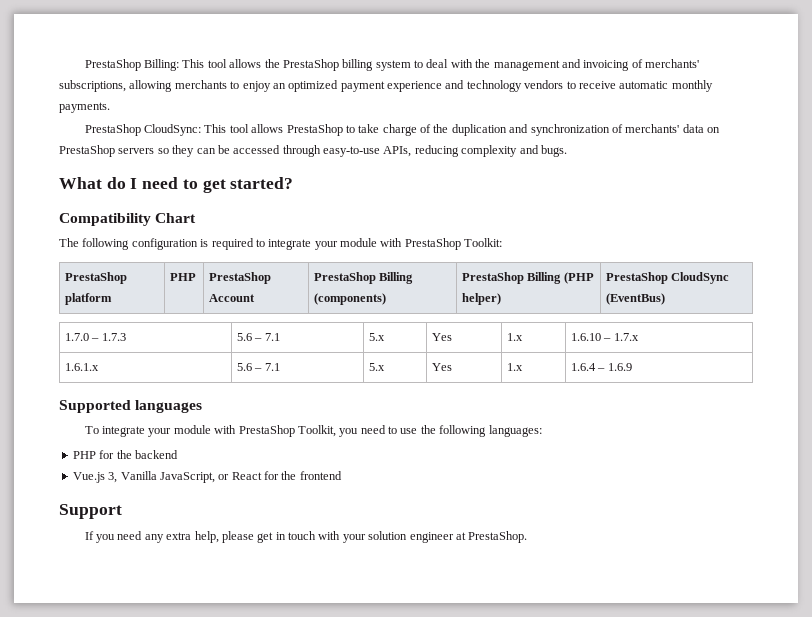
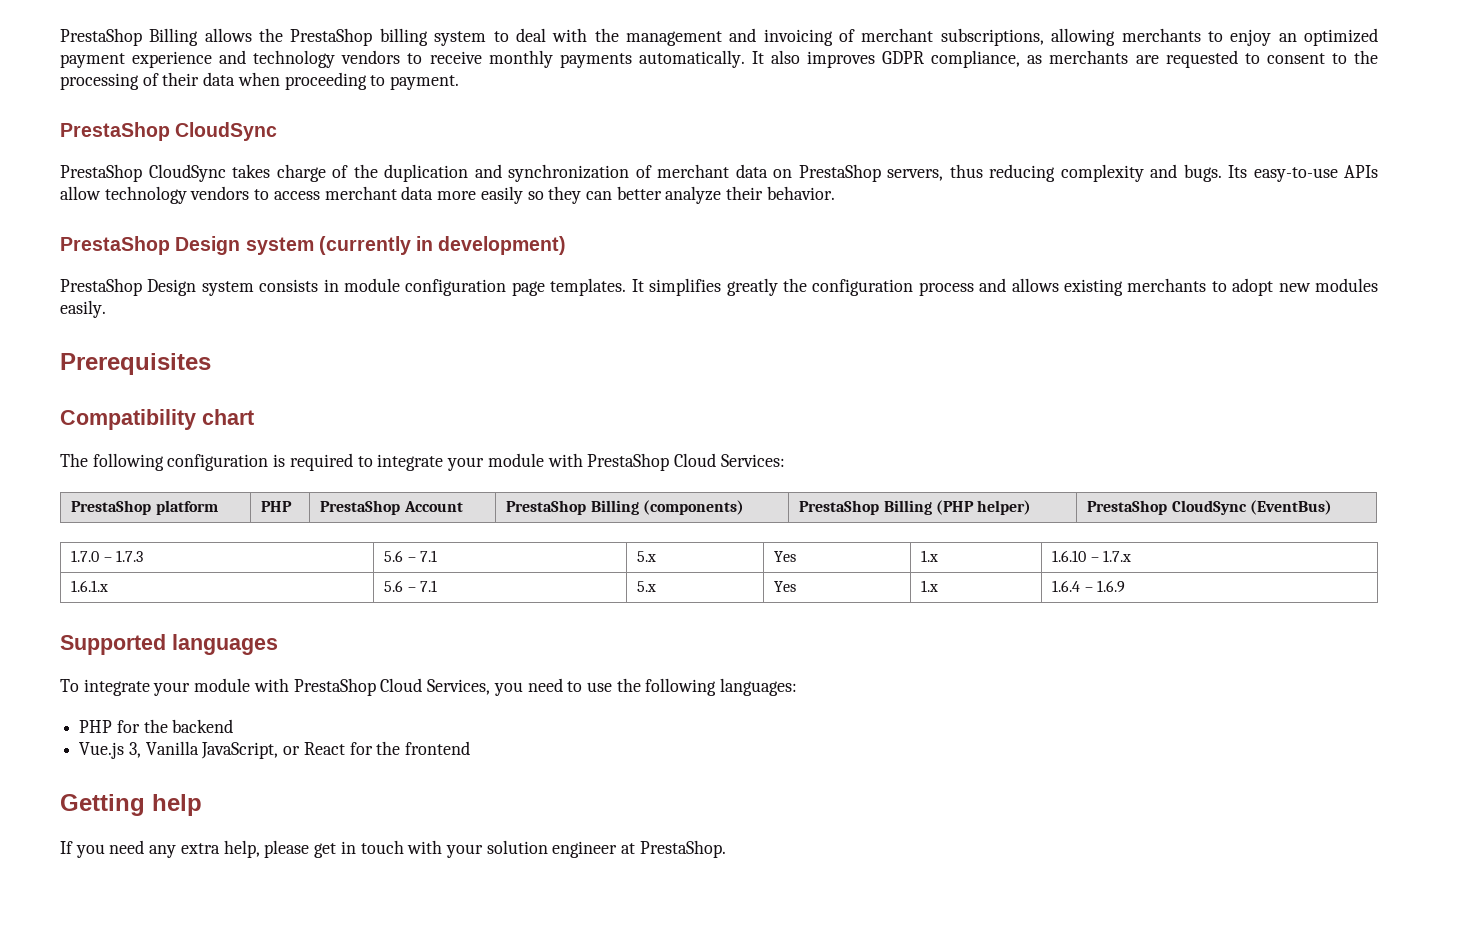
[84,59,227,71] PrestaShop Billing: This tool -> [60,28,199,46] PrestaShop Billing
[645,59,700,68] merchants' -> [861,28,934,42] merchant
[619,80,713,92] [59,102,110,113] [84,124,380,136] automatic monthly payments. // PrestaShop CloudSync: This tool allows PrestaShop to take -> [488,50,1378,68] [60,72,460,90] [60,122,278,141] [60,164,270,182] monthly payments automatically. It also improves GDPR compliance, as merchants are requested to consent to the processing of their data when proceeding to payment. // PrestaShop CloudSync // PrestaShop CloudSync takes
[625,124,680,133] merchants' -> [657,164,729,178] merchant
[118,145,567,157] [59,177,294,193] servers so they can be accessed through easy-to-use APIs, reducing complexity and bugs. // What do I need to get started? -> [887,164,1378,182] [60,186,835,204] [60,236,567,255] [60,278,1379,296] [60,300,106,318] [60,353,211,375] servers, thus reducing complexity and bugs. Its easy-to-use APIs allow technology vendors to access merchant data more easily so they can better analyze their behavior. // PrestaShop Design system (currently in development) // PrestaShop Design system consists in module configuration page templates. It simplifies greatly the configuration process and allows existing merchants to adopt new modules easily. // Prerequisites
[155,213,197,223] Chart -> [202,409,254,425] chart
[464,238,503,247] Toolkit: -> [673,453,785,467] Cloud Services:
[297,425,336,437] Toolkit, -> [380,678,491,695] Cloud Services,
[59,504,122,519] Support -> [60,794,202,816] Getting help

